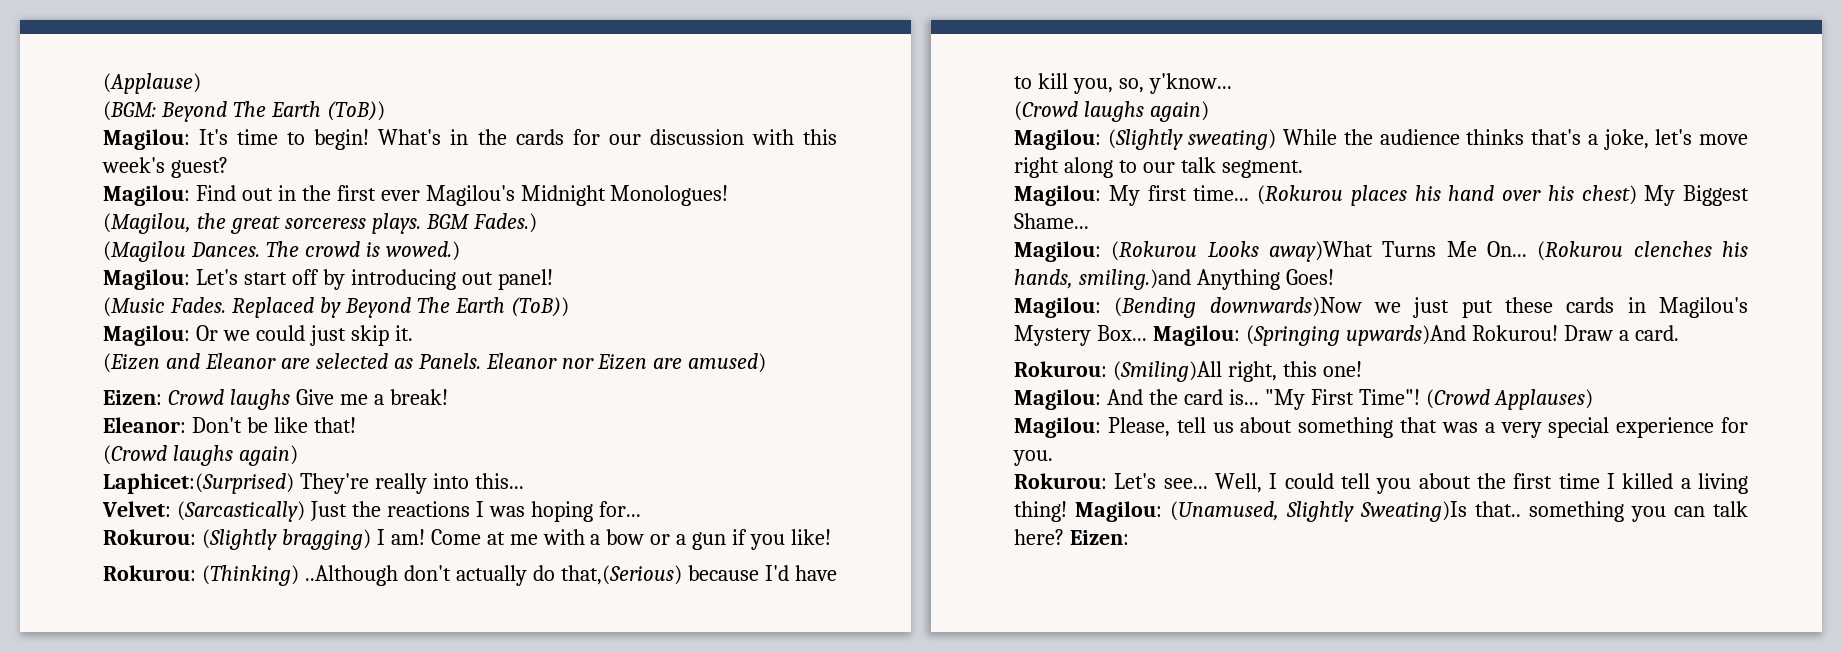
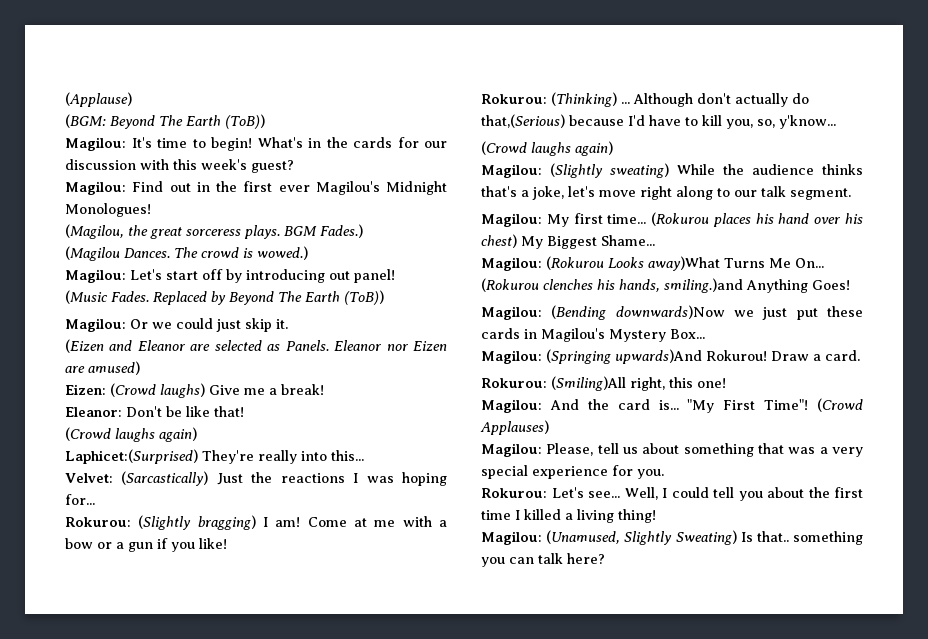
[167,389,290,410] Crowd laughs -> [110,383,205,398] (Crowd laughs)
[305,565,398,586] ..Although -> [621,93,693,107] ... Although
(1147, 333) none -> (705, 334) //
(1067, 511) none -> (656, 516) //
[1360,501,1467,522] Sweating)Is -> [675,530,753,545] Sweating) Is
[1069,530,1129,545] Eizen: -> (605, 558) none

